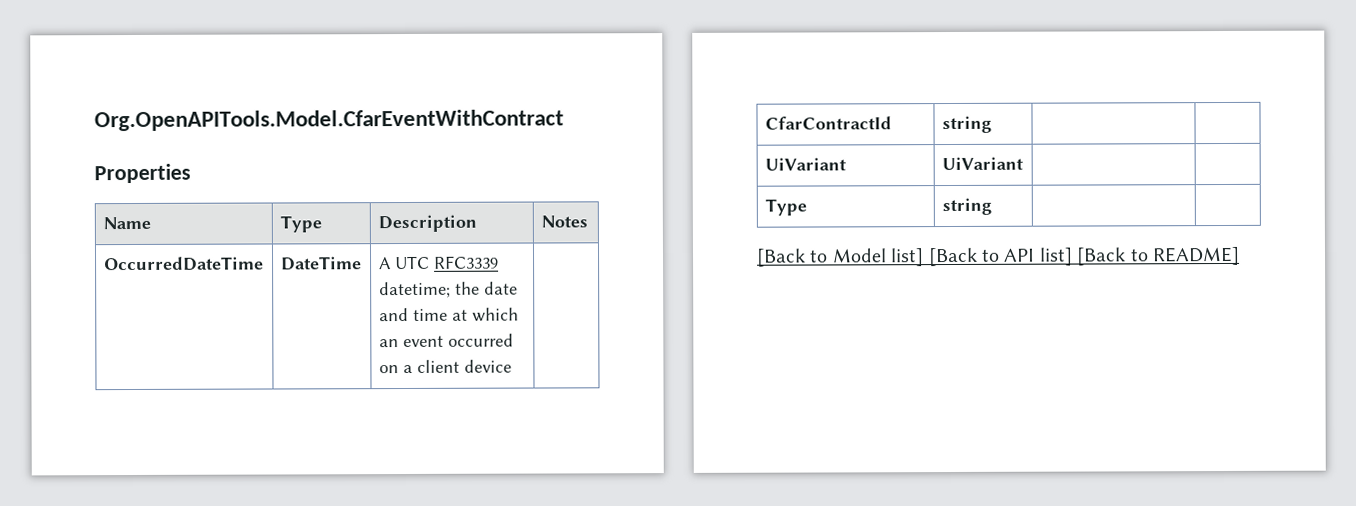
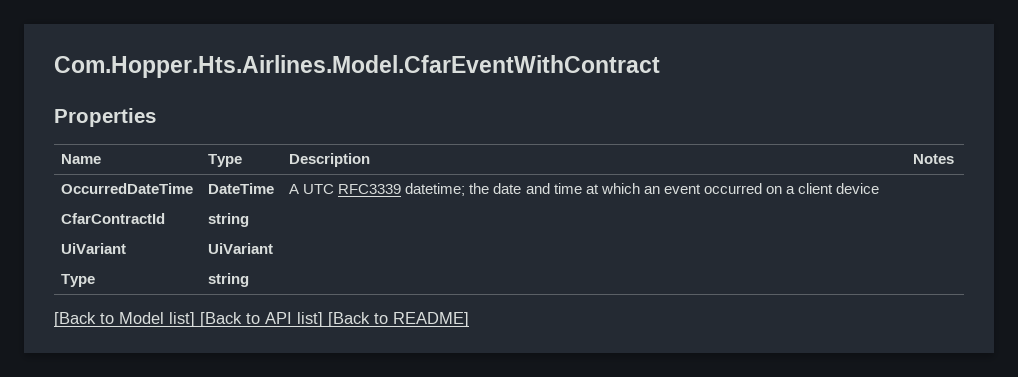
[94,109,564,132] Org.OpenAPITools.Model.CfarEventWithContract -> [54,55,660,78] Com.Hopper.Hts.Airlines.Model.CfarEventWithContract

